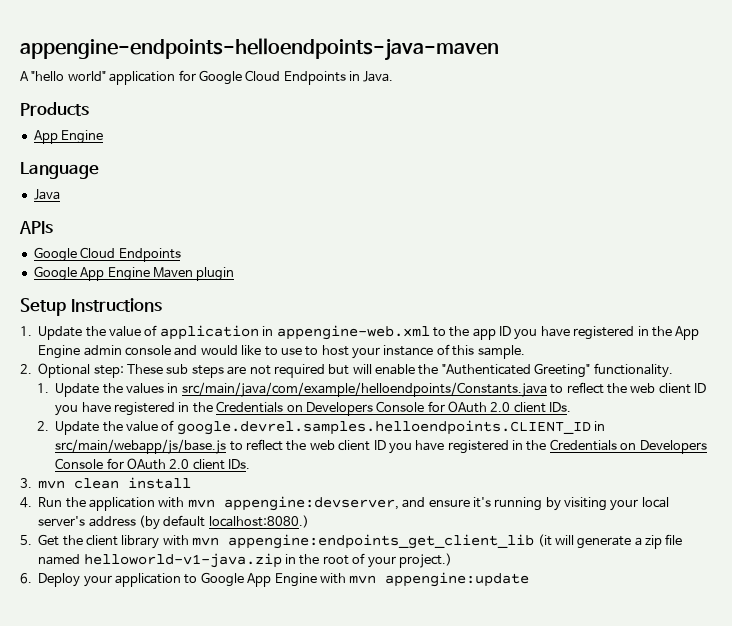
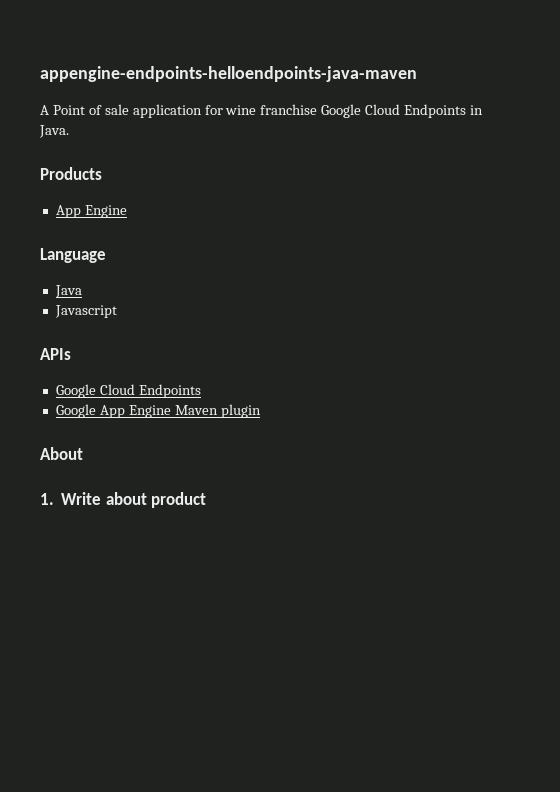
[31,70,196,85] "hello world" application for -> [52,104,318,118] Point of sale application for wine franchise
(60, 194) none -> [54,305,117,318] // Javascript
[20,298,162,316] [20,325,700,340] [38,344,525,359] [20,363,673,378] [37,382,707,397] [55,401,572,416] [37,420,606,435] [55,439,707,454] [55,458,251,470] [20,477,192,489] [20,496,669,511] [38,515,309,530] [20,534,683,549] [38,553,452,568] [20,572,530,587] Setup Instructions // 1. Update the value of application in appengine-web.xml to the app ID you have registered in the App Engine admin console and would like to use to host your instance of this sample. // 2. Optional step: These sub steps are not required but will enable the "Authenticated Greeting" functionality. // 1. Update the values in src/main/java/com/example/helloendpoints/Constants.java to reflect the web client ID you have registered in the Credentials on Developers Console for OAuth 2.0 client IDs. // 2. Update the value of google.devrel.samples.helloendpoints.CLIENT_ID in src/main/webapp/js/base.js to reflect the web client ID you have registered in the Credentials on Developers Console for OAuth 2.0 client IDs. // 3. mvn clean install // 4. Run the application with mvn appengine:devserver, and ensure it's running by visiting your local server's address (by default localhost:8080.) // 5. Get the client library with mvn appengine:endpoints_get_client_lib (it will generate a zip file named helloworld-v1-java.zip in the root of your project.) // 6. Deploy your application to Google App Engine with mvn appengine:update -> [40,447,83,460] [40,492,207,508] About // 1. Write about product

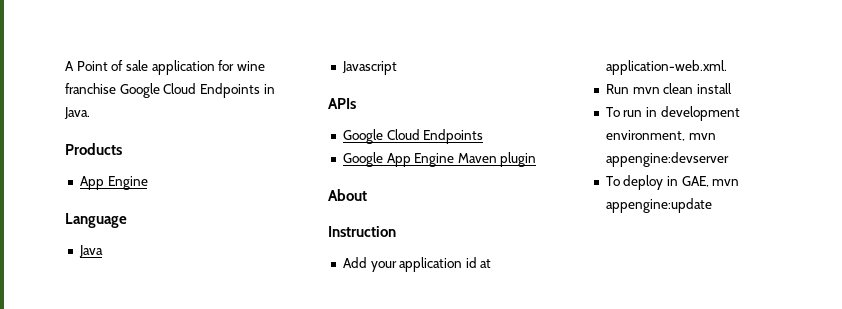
[40,66,417,82] appengine-endpoints-helloendpoints-java-maven // -> (65, 66) none
[40,492,207,508] 1. Write about product -> [328,226,396,237] [342,257,492,272] [605,60,727,75] [605,83,732,94] [605,106,740,121] [605,130,716,141] [605,152,729,167] [605,175,740,190] [605,198,712,213] Instruction // Add your application id at application-web.xml. // Run mvn clean install // To run in development environment, mvn appengine:devserver // To deploy in GAE, mvn appengine:update

